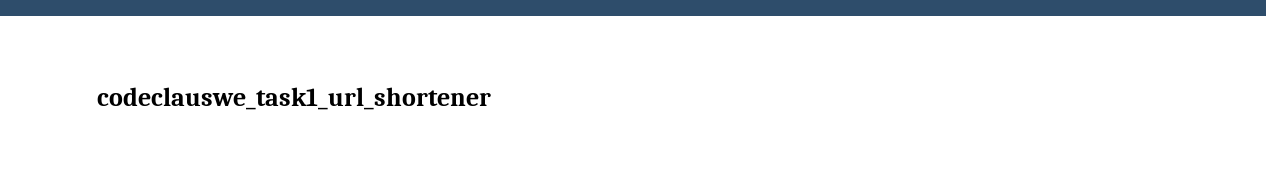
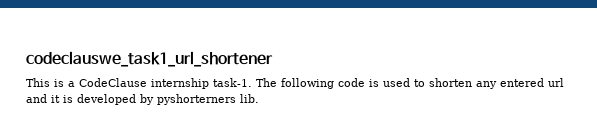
(491, 98) none -> [26,78,564,89] [26,94,259,105] // This is a CodeClause internship task-1. The following code is used to shorten any entered url and it is developed by pyshorterners lib.

